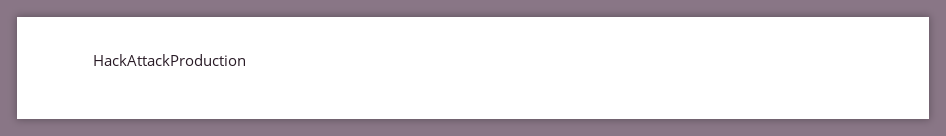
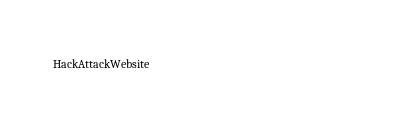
[93,54,246,66] HackAttackProduction -> [53,59,150,68] HackAttackWebsite

